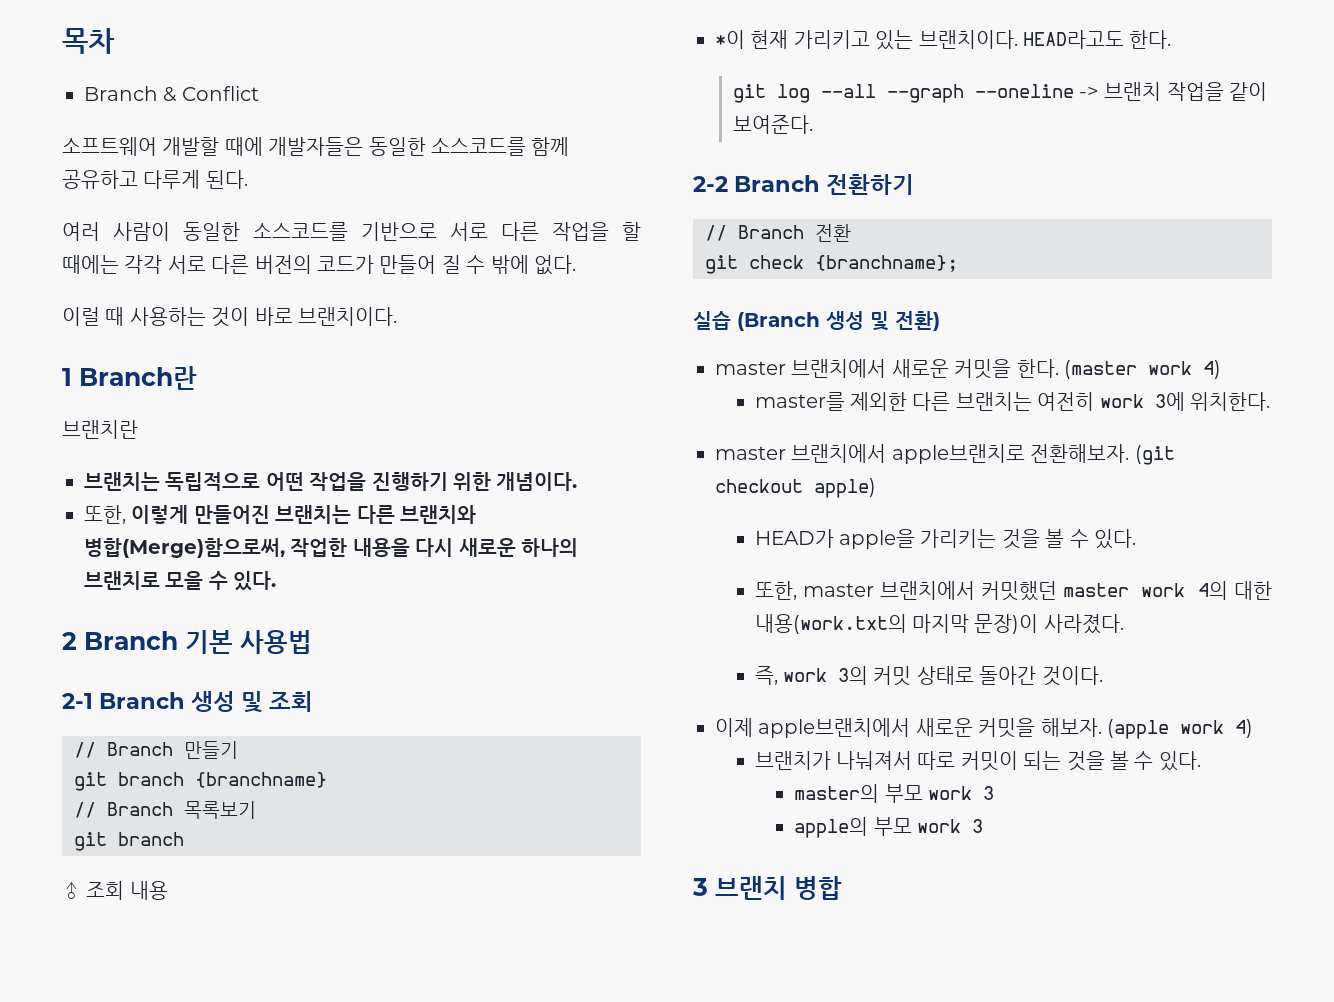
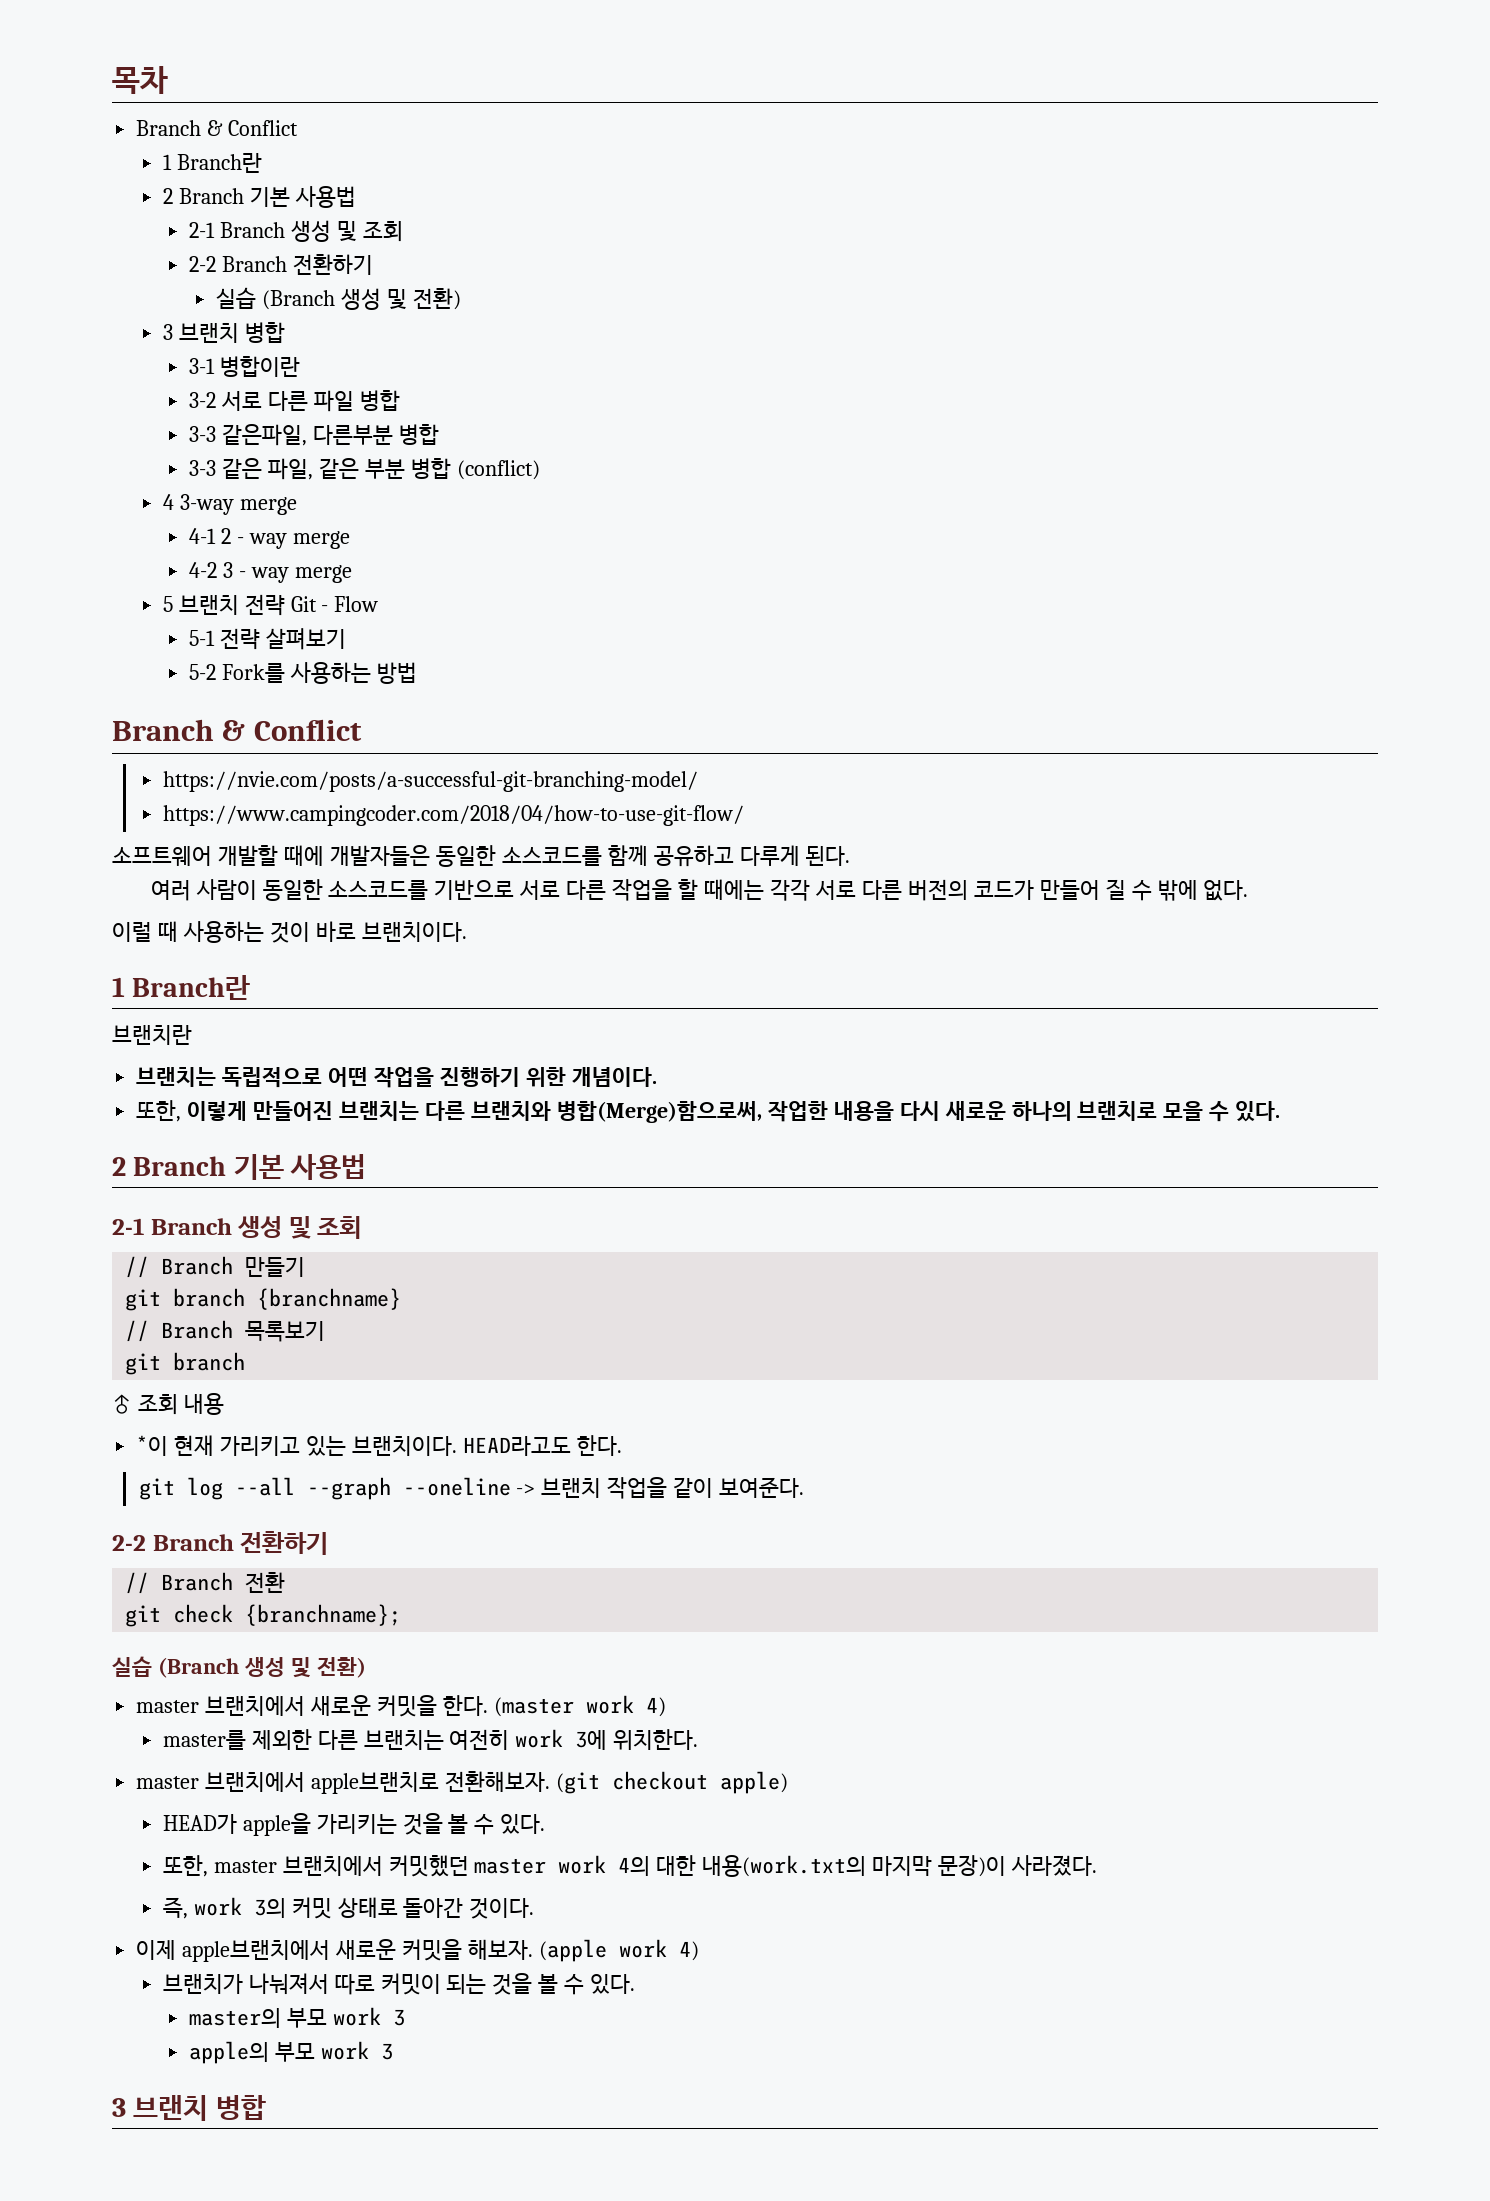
(259, 93) none -> [162,153,262,173] [162,186,356,208] [189,220,403,242] [189,254,374,275] [215,287,461,310] [162,322,285,343] [189,356,301,377] [189,390,400,412] [189,424,440,446] [189,458,540,480] [162,494,297,515] [189,528,350,549] [189,562,352,583] [162,594,379,616] [189,628,347,650] [189,662,418,684] [112,719,362,741] [162,771,698,792] [162,805,744,826] // 1 Branch란 // 2 Branch 기본 사용법 // 2-1 Branch 생성 및 조회 // 2-2 Branch 전환하기 // 실습 (Branch 생성 및 전환) // 3 브랜치 병합 // 3-1 병합이란 // 3-2 서로 다른 파일 병합 // 3-3 같은파일, 다른부분 병합 // 3-3 같은 파일, 같은 부분 병합 (conflict) // 4 3-way merge // 4-1 2 - way merge // 4-2 3 - way merge // 5 브랜치 전략 Git - Flow // 5-1 전략 살펴보기 // 5-2 Fork를 사용하는 방법 // Branch & Conflict // https://nvie.com/posts/a-successful-git-branching-model/ // https://www.campingcoder.com/2018/04/how-to-use-git-flow/

